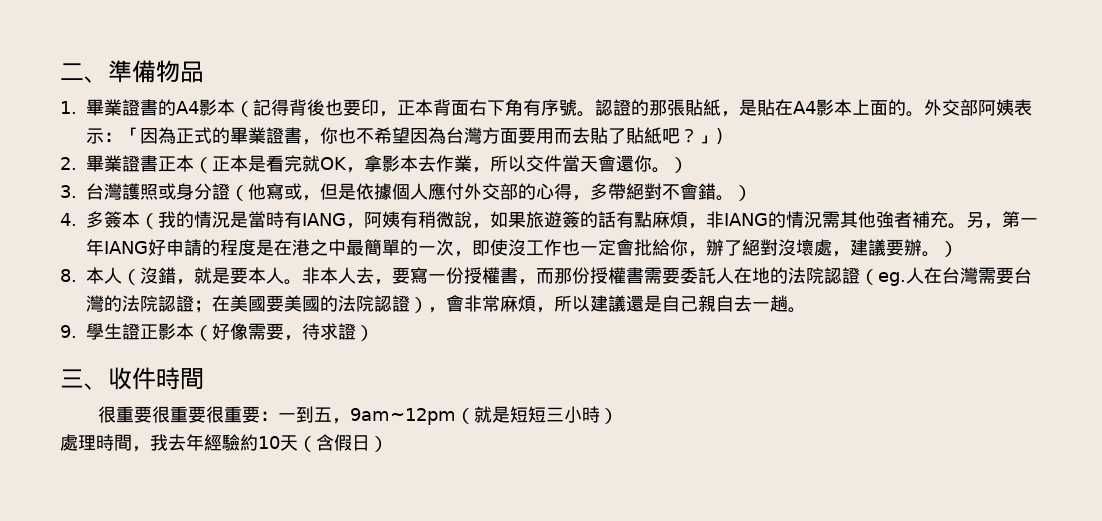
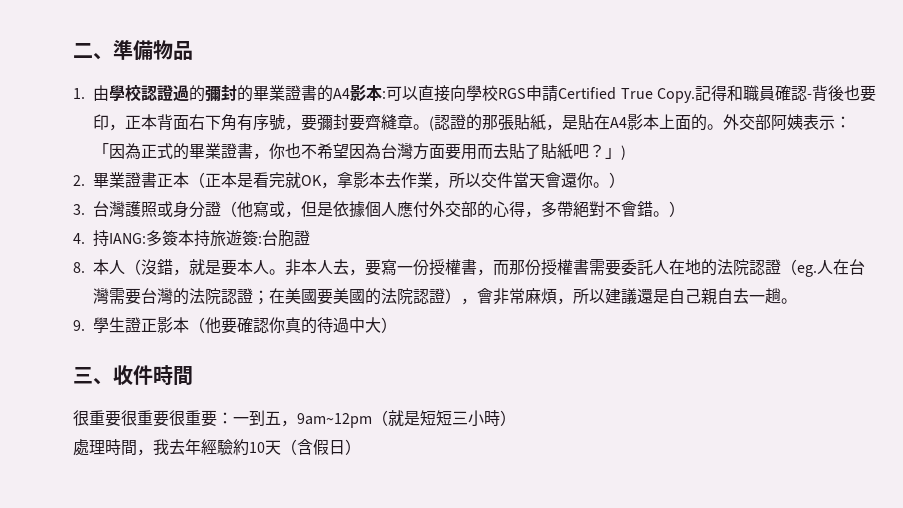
(77, 107) none -> [93,84,254,102] 由學校認證過的彌封的
[235,99,289,117] （記得 -> [382,85,812,103] :可以直接向學校RGS申請Certified True Copy.記得和職員確認-
[577,111,595,117] 。 -> [285,114,435,131] ，要彌封要齊縫章。(
[86,211,1038,229] [86,239,958,257] 多簽本（我的情況是當時有IANG，阿姨有稍微說，如果旅遊簽的話有點麻煩，非IANG的情況需其他強者補充。另，第一年IANG好申請的程度是在港之中最簡單的一次，即使沒工作也一定會批給你，辦了絕對沒壞處，建議要辦。） -> [93,230,311,247] 持IANG:多簽本持旅遊簽:台胞證
[212,323,356,341] 好像需要，待求證 -> [205,317,382,334] 他要確認你真的待過中大

